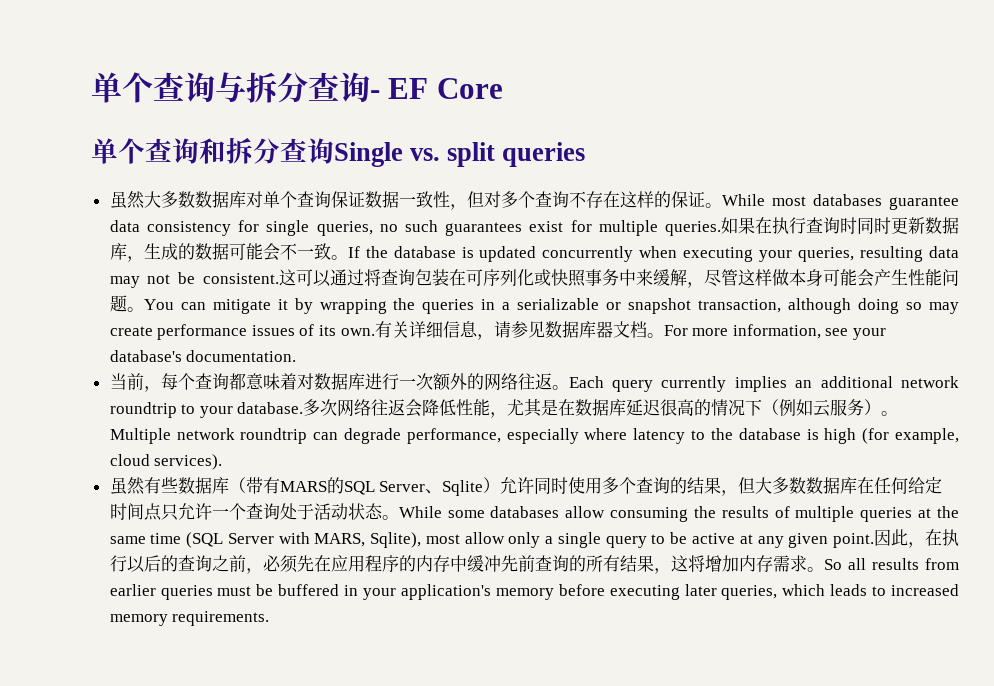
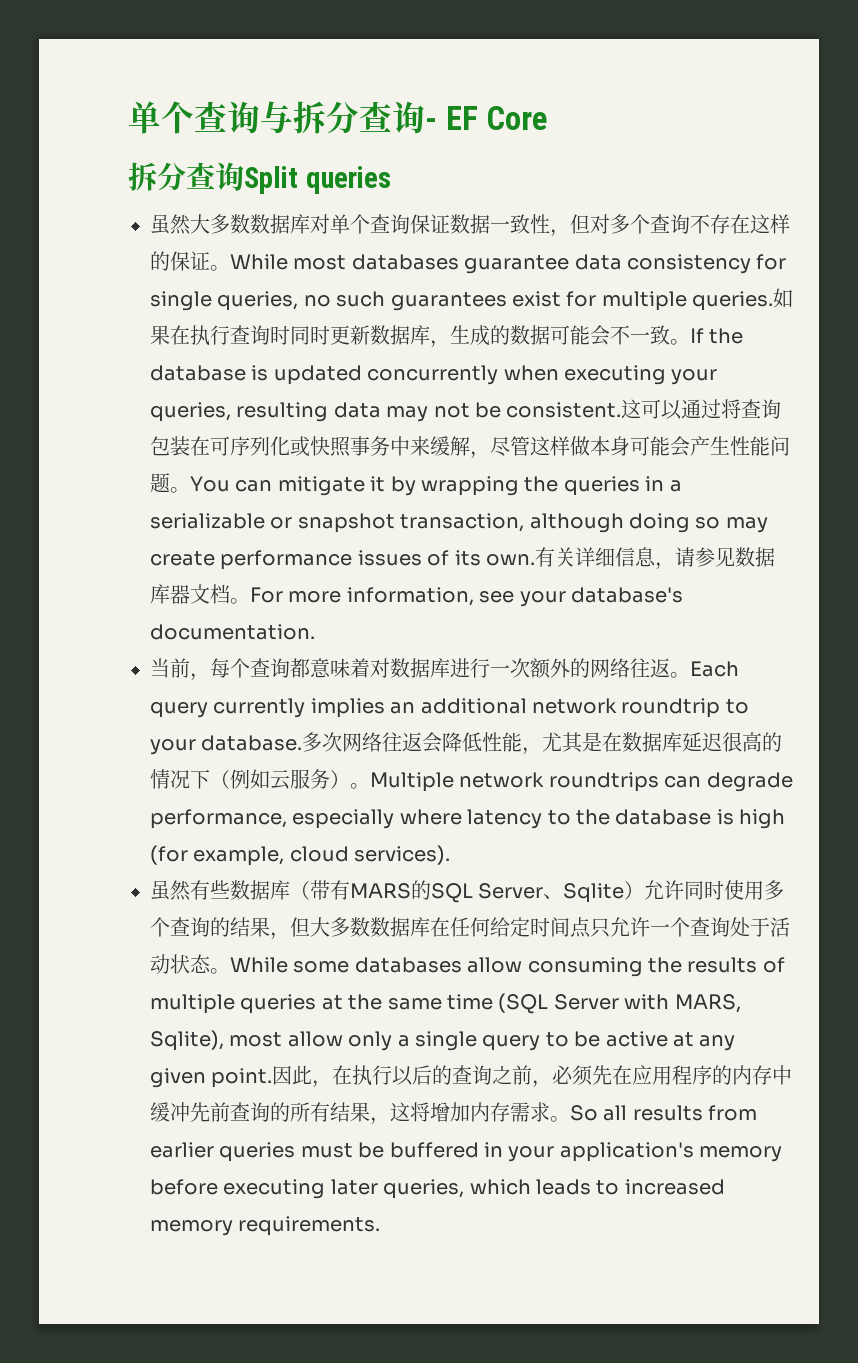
[91,137,496,167] 单个查询和拆分查询Single vs. split -> [128,162,298,194] 拆分查询Split
[240,428,308,444] roundtrip -> [548,772,659,792] roundtrips

